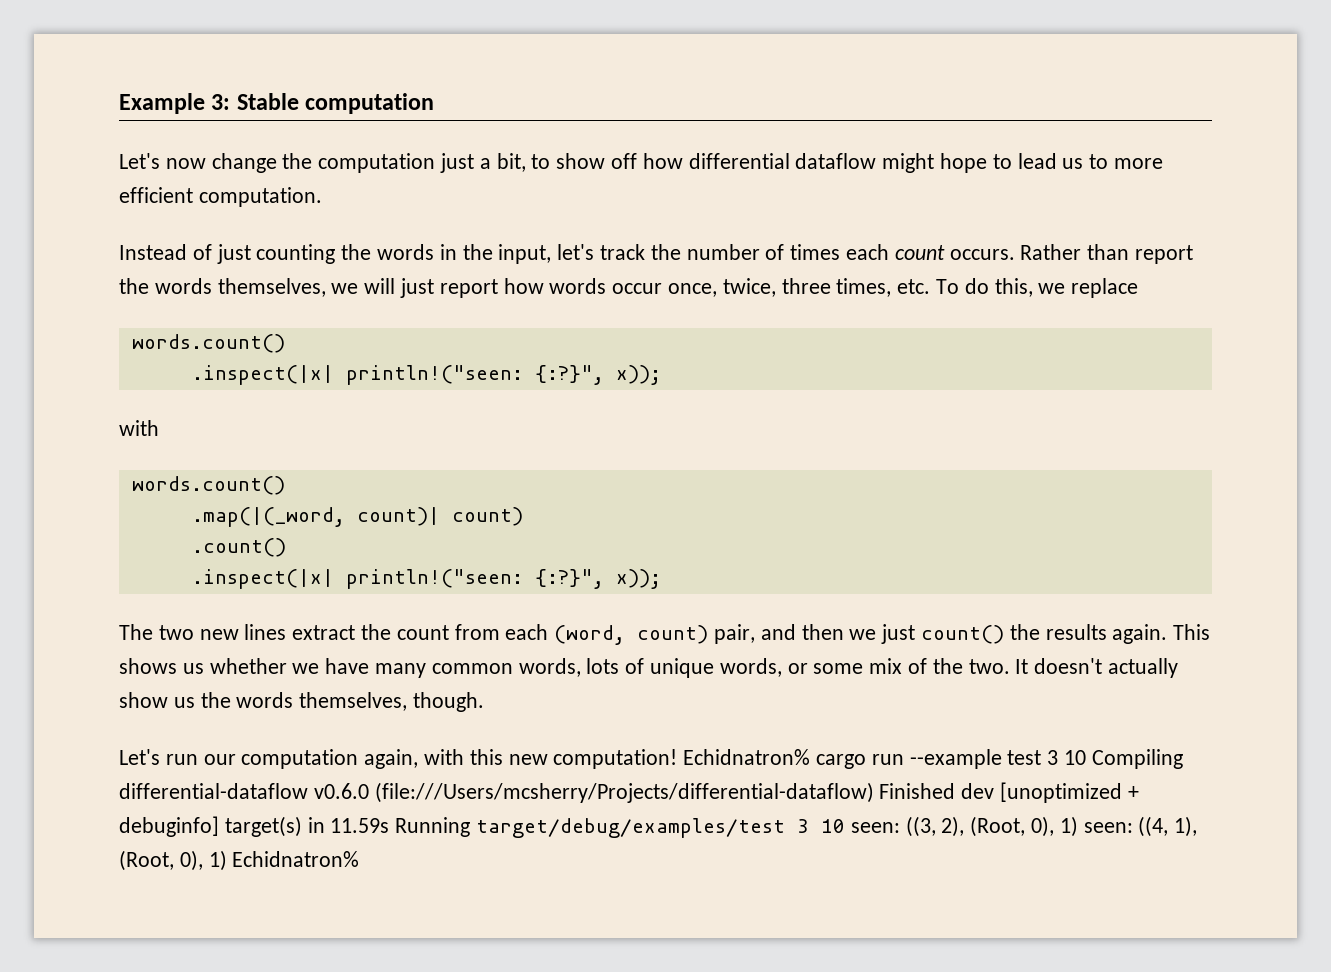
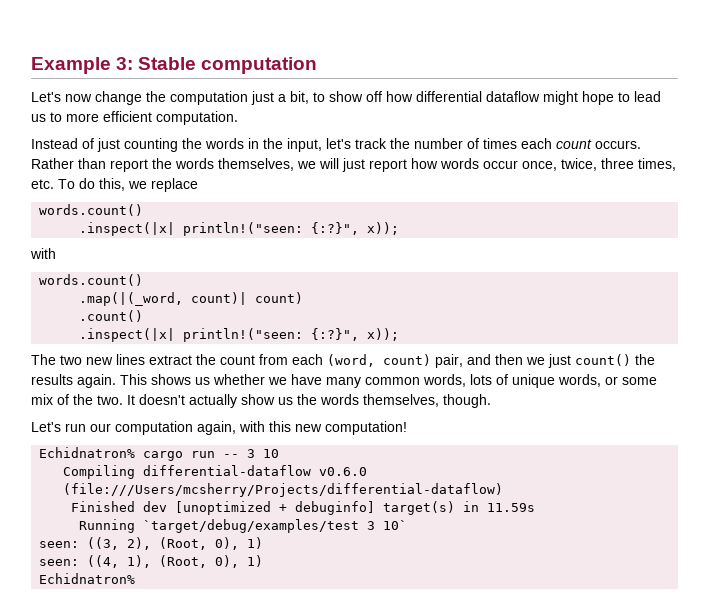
(678, 759) none -> (407, 428) //
[909,749,1087,769] --example test 3 10 -> [223,449,280,458] -- 3 10 //
(874, 792) none -> (504, 490) //
[395,817,846,838] Running target/debug/examples/test 3 10 -> [79,519,408,533] // Running `target/debug/examples/test 3 10` //
(1078, 826) none -> (264, 543) //
(227, 860) none -> (264, 561) //

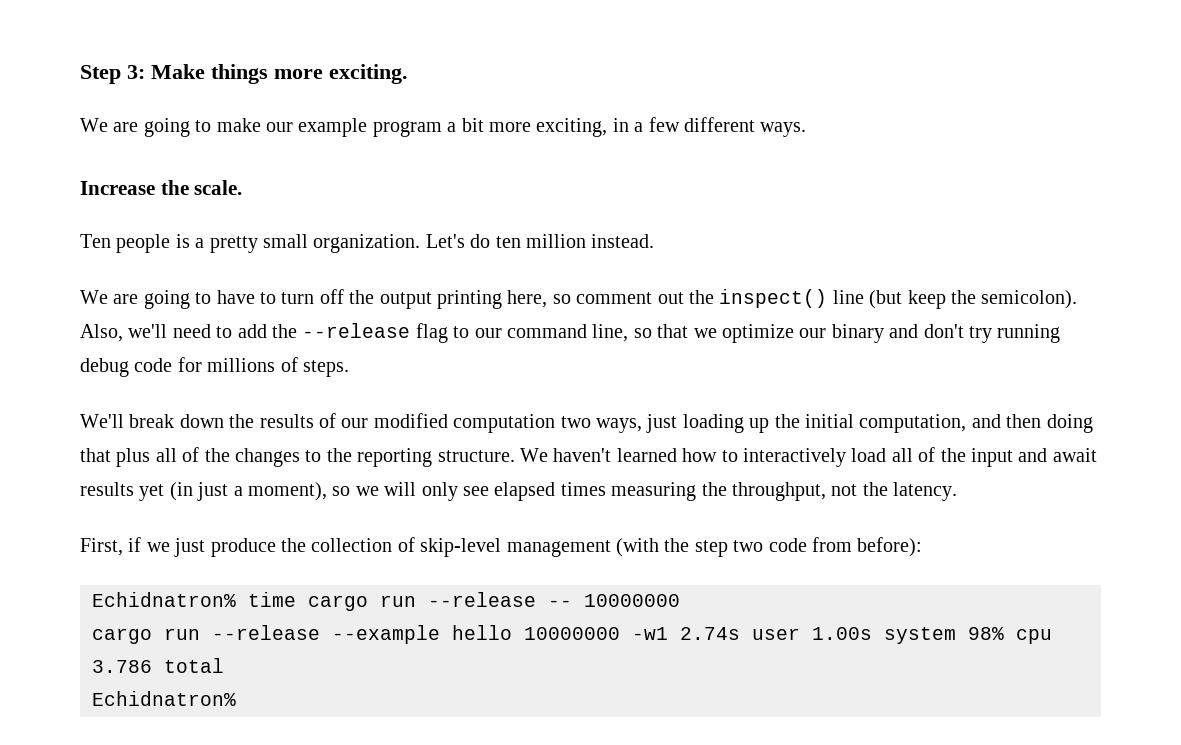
[31,57,318,74] [31,91,661,105] [31,111,238,125] [31,138,641,152] [31,158,676,172] [31,178,198,192] [39,204,144,216] [79,222,400,236] [30,248,56,259] [39,274,144,286] [79,292,304,306] [79,310,144,322] [79,328,400,342] [31,354,655,368] [31,374,657,388] [31,394,491,408] [31,421,407,435] [39,447,280,461] [63,465,368,479] [63,483,504,497] [71,501,536,515] [79,519,408,533] [39,537,264,550] [39,555,264,568] Example 3: Stable computation // Let's now change the computation just a bit, to show off how differential dataflow might hope to lead us to more efficient computation. // Instead of just counting the words in the input, let's track the number of times each count occurs. Rather than report the words themselves, we will just report how words occur once, twice, three times, etc. To do this, we replace // words.count() // .inspect(|x| println!("seen: {:?}", x)); // with // words.count() // .map(|(_word, count)| count) // .count() // .inspect(|x| println!("seen: {:?}", x)); // The two new lines extract the count from each (word, count) pair, and then we just count() the results again. This shows us whether we have many common words, lots of unique words, or some mix of the two. It doesn't actually show us the words themselves, though. // Let's run our computation again, with this new computation! // Echidnatron% cargo run -- 3 10 // Compiling differential-dataflow v0.6.0 (file:///Users/mcsherry/Projects/differential-dataflow) // Finished dev [unoptimized + debuginfo] target(s) in 11.59s // Running `target/debug/examples/test 3 10` // seen: ((3, 2), (Root, 0), 1) // seen: ((4, 1), (Root, 0), 1) -> [80,64,408,84] [80,117,807,137] [80,180,243,195] [80,234,655,253] [80,289,1078,309] [80,323,1061,343] [80,357,349,377] [80,413,1093,433] [80,447,1097,467] [80,482,958,501] [80,537,923,557] [92,592,680,611] [92,625,1052,644] [92,658,224,673] Step 3: Make things more exciting. // We are going to make our example program a bit more exciting, in a few different ways. // Increase the scale. // Ten people is a pretty small organization. Let's do ten million instead. // We are going to have to turn off the output printing here, so comment out the inspect() line (but keep the semicolon). Also, we'll need to add the --release flag to our command line, so that we optimize our binary and don't try running debug code for millions of steps. // We'll break down the results of our modified computation two ways, just loading up the initial computation, and then doing that plus all of the changes to the reporting structure. We haven't learned how to interactively load all of the input and await results yet (in just a moment), so we will only see elapsed times measuring the throughput, not the latency. // First, if we just produce the collection of skip-level management (with the step two code from before): // Echidnatron% time cargo run --release -- 10000000 // cargo run --release --example hello 10000000 -w1 2.74s user 1.00s system 98% cpu 3.786 total

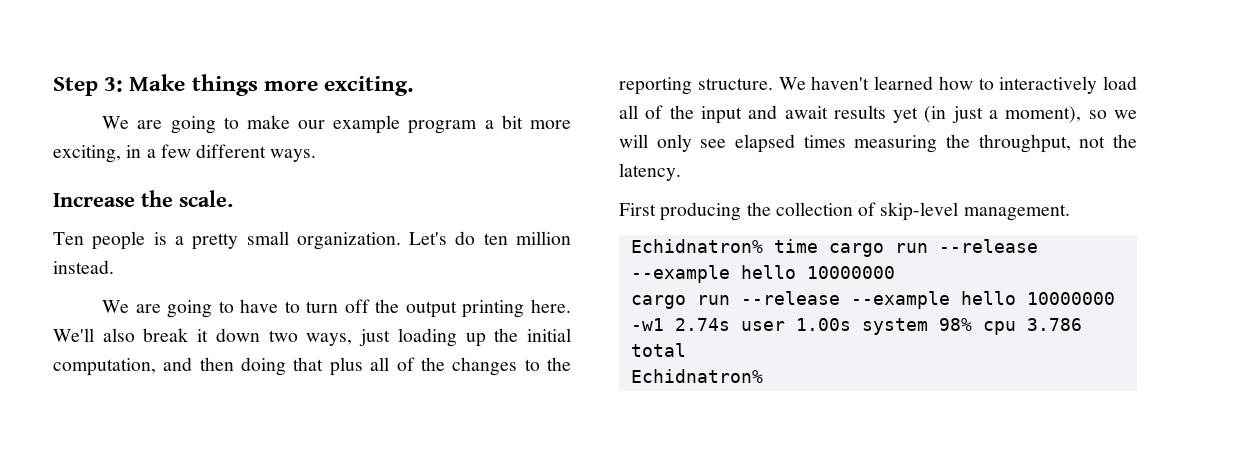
[507,289,1078,309] [80,323,1061,343] [80,357,349,377] [80,413,556,433] here, so comment out the inspect() line (but keep the semicolon). Also, we'll need to add the --release flag to our command line, so that we optimize our binary and don't try running debug code for millions of steps. // We'll break down the results of our modified computation -> [531,299,572,313] [53,328,260,342] here. We'll also break it down
[80,537,923,557] First, if we just produce the collection of skip-level management (with the step two code from before): -> [619,202,1070,221] First producing the collection of skip-level management.
[548,600,572,607] -- -> [630,265,796,283] --example hello

